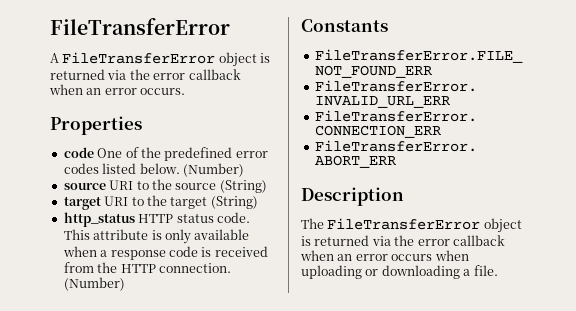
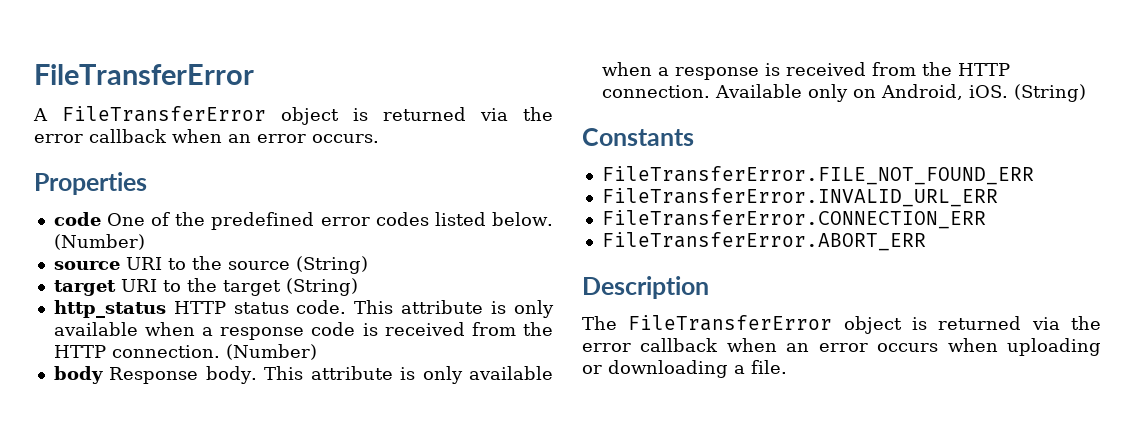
(125, 284) none -> [53,366,553,384] [601,62,1010,80] [601,84,1086,102] // body Response body. This attribute is only available when a response is received from the HTTP connection. Available only on Android, iOS. (String)

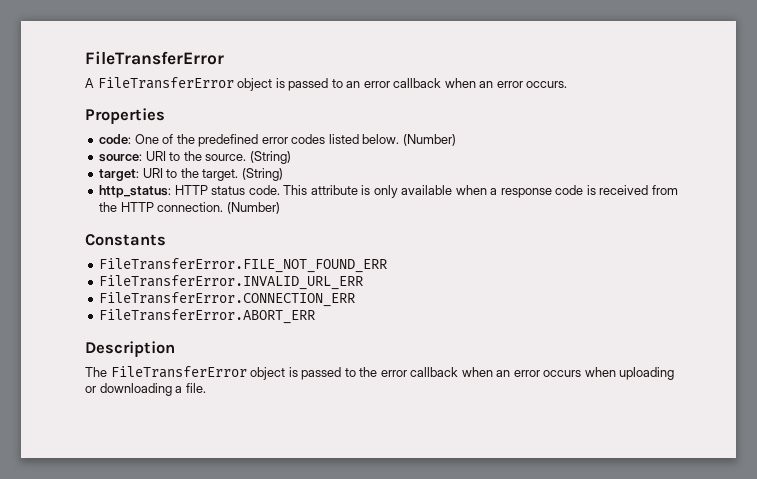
[383,107,553,121] returned via the -> [288,78,361,91] passed to an
[53,212,101,226] code -> [99,134,132,144] code:
[53,256,368,274] [53,278,358,296] [53,300,166,318] source URI to the source (String) // target URI to the target (String) // http_status -> [99,151,291,164] [99,168,283,181] [99,185,172,198] source: URI to the source. (String) // target: URI to the target. (String) // http_status:
[53,366,553,384] [601,62,1010,80] [601,84,1086,102] // body Response body. This attribute is only available when a response is received from the HTTP connection. Available only on Android, iOS. (String) -> (280, 208) none
[938,316,1060,330] returned via -> [301,367,356,380] passed to

